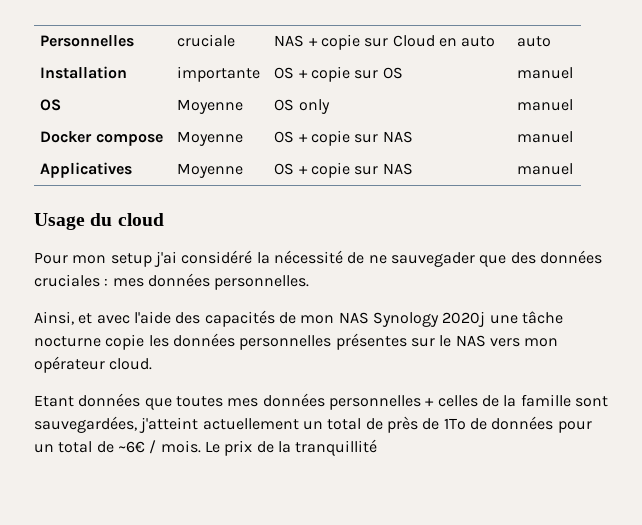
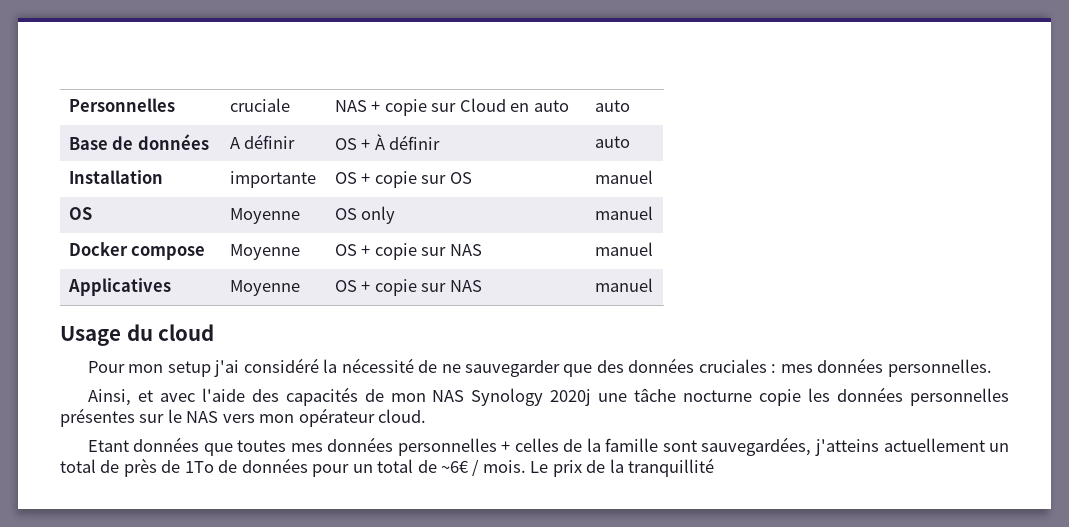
(552, 41) none -> [68,134,209,150] [229,134,296,149] [334,134,441,150] [594,136,630,148] // Base de données | A définir | OS + À définir | auto
[390,252,475,267] sauvegader -> [465,360,561,377] sauvegarder
[139,417,199,433] j'atteint -> [814,439,879,456] j'atteins

